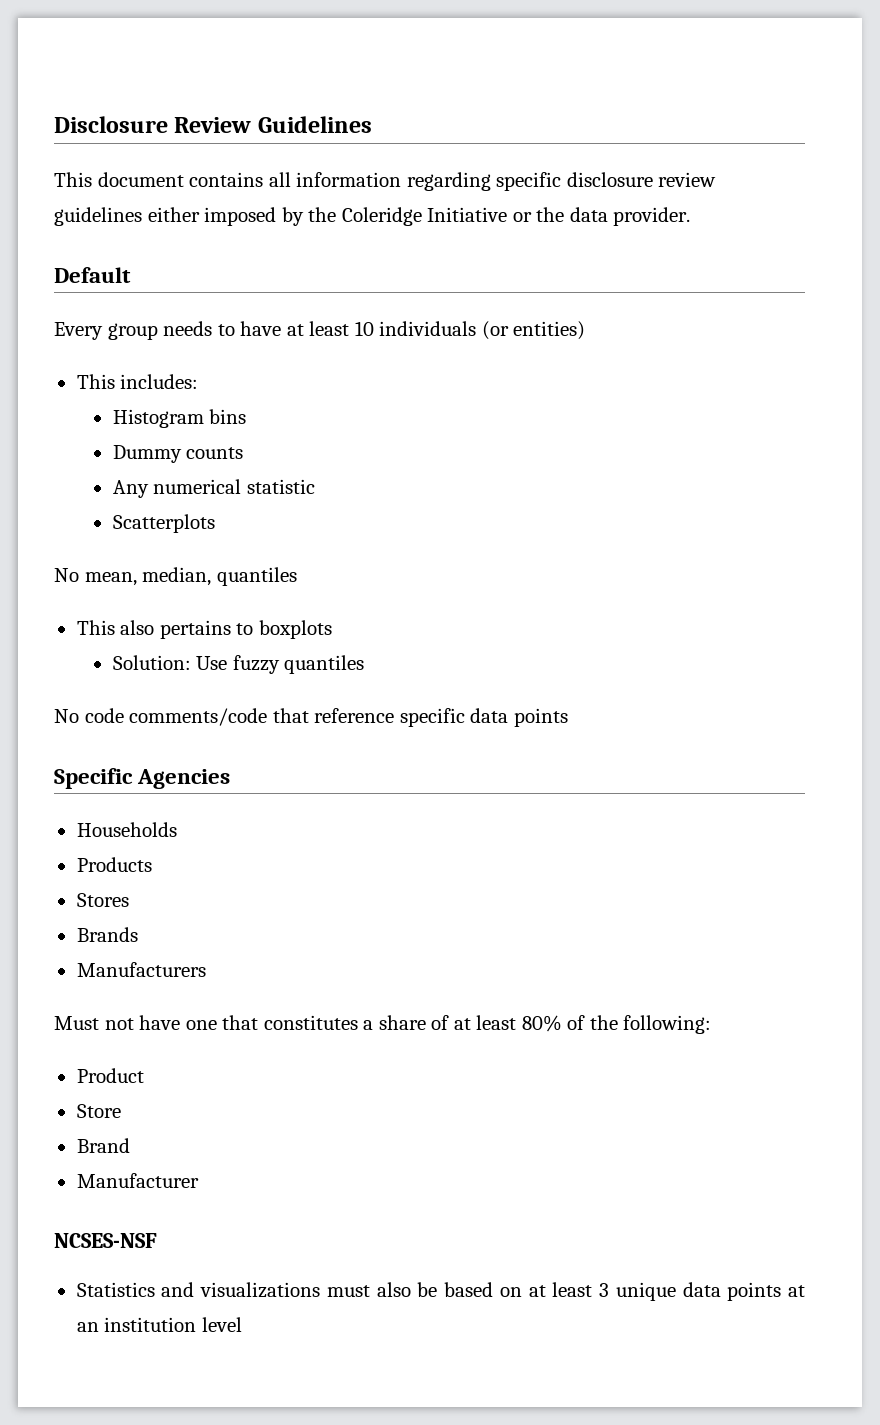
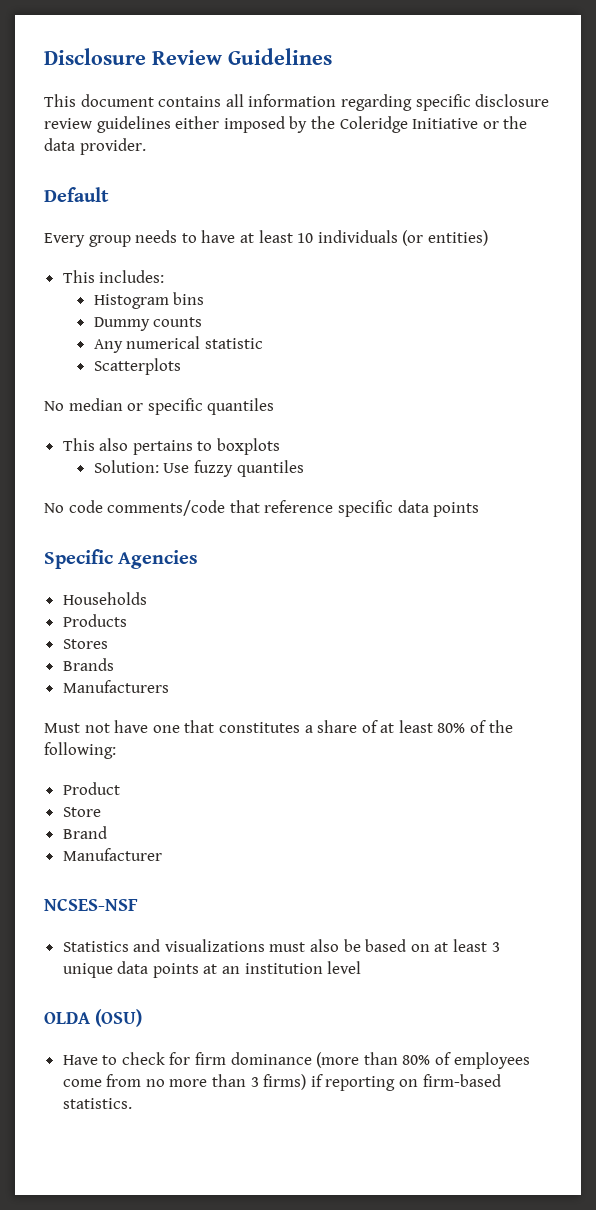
[84,567,212,586] mean, median, -> [68,398,203,415] median or specific
(242, 1324) none -> [44,1009,142,1027] [62,1052,530,1069] [62,1074,501,1091] [62,1098,132,1109] // OLDA (OSU) // Have to check for firm dominance (more than 80% of employees come from no more than 3 firms) if reporting on firm-based statistics.

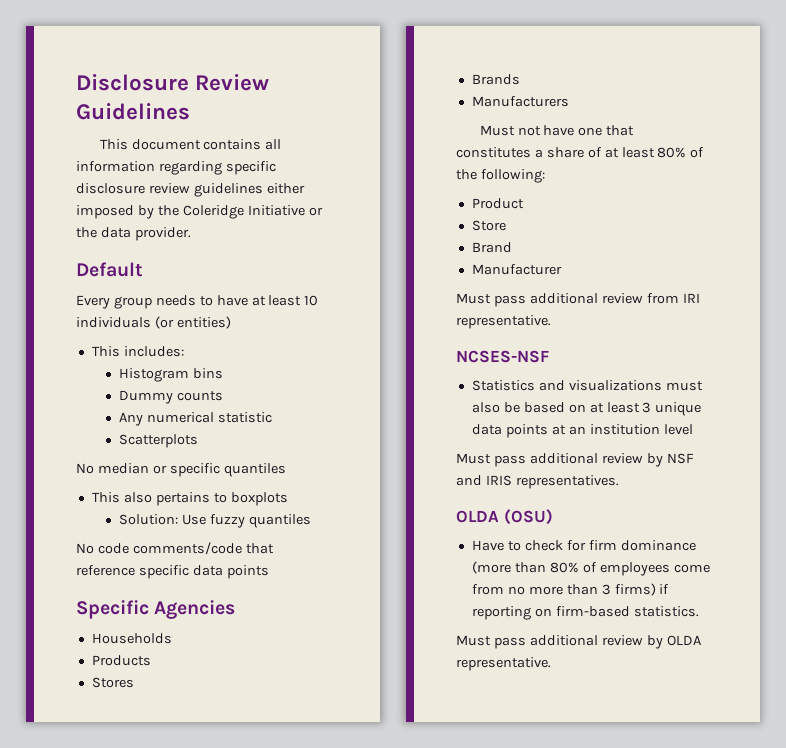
(162, 854) none -> [456,293,700,307] [456,315,551,329] // Must pass additional review from IRI representative.
(362, 967) none -> [456,453,694,467] [456,475,619,489] // Must pass additional review by NSF and IRIS representatives.
(132, 1103) none -> [456,635,701,649] [456,657,551,671] // Must pass additional review by OLDA representative.

